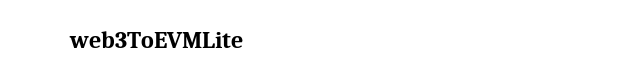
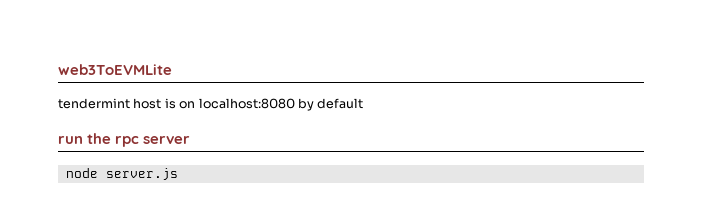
(243, 39) none -> [58,98,364,111] [58,133,191,147] [65,168,178,180] // tendermint host is on localhost:8080 by default // run the rpc server // node server.js

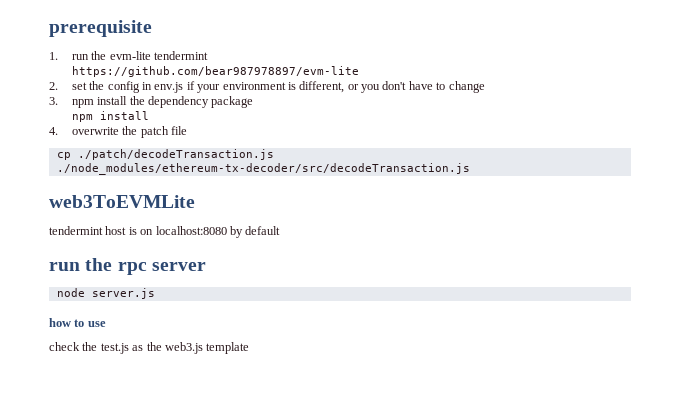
(58, 69) none -> [49,20,152,37] [49,51,209,60] [71,66,359,77] [49,81,485,93] [49,96,254,108] [71,111,149,122] [49,126,188,138] [56,149,274,160] [56,163,470,175] prerequisite // 1. run the evm-lite tendermint // https://github.com/bear987978897/evm-lite // 2. set the config in env.js if your environment is different, or you don't have to change // 3. npm install the dependency package // npm install // 4. overwrite the patch file // cp ./patch/decodeTransaction.js ./node_modules/ethereum-tx-decoder/src/decodeTransaction.js //
(178, 174) none -> [49,318,106,327] [49,342,250,354] // how to use // check the test.js as the web3.js template

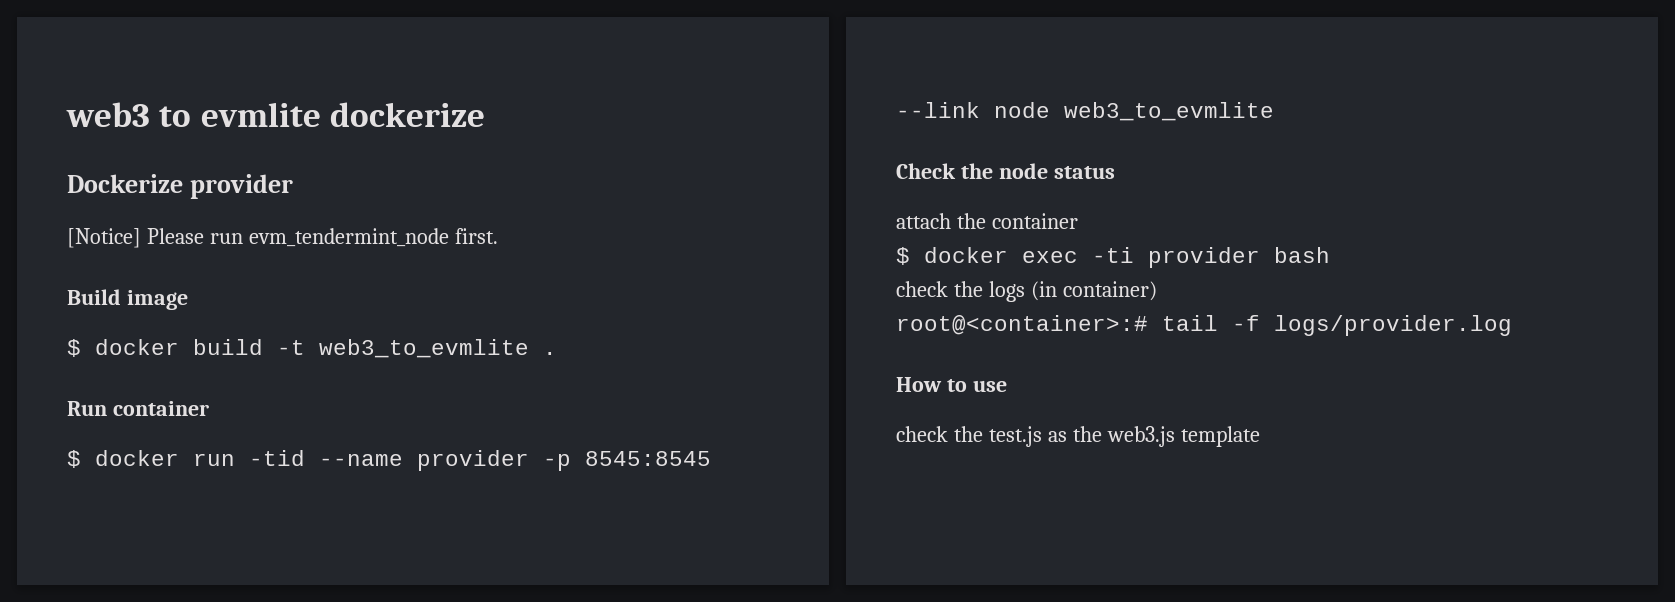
[49,20,152,37] [49,51,209,60] [71,66,359,77] [49,81,485,93] [49,96,254,108] [71,111,149,122] [49,126,188,138] [56,149,274,160] [56,163,470,175] [49,195,195,208] [49,226,281,238] [49,258,206,275] [56,288,155,299] [49,318,71,327] prerequisite // 1. run the evm-lite tendermint // https://github.com/bear987978897/evm-lite // 2. set the config in env.js if your environment is different, or you don't have to change // 3. npm install the dependency package // npm install // 4. overwrite the patch file // cp ./patch/decodeTransaction.js ./node_modules/ethereum-tx-decoder/src/decodeTransaction.js // web3ToEVMLite // tendermint host is on localhost:8080 by default // run the rpc server // node server.js // how -> [66,102,485,127] [67,174,293,199] [67,228,498,248] [67,289,188,310] [67,339,557,358] [67,401,209,416] [67,450,711,471] [896,102,1274,121] [896,163,1115,179] [896,213,1078,229] [896,247,1330,268] [896,281,1157,302] [896,315,1512,336] [896,377,942,392] web3 to evmlite dockerize // Dockerize provider // [Notice] Please run evm_tendermint_node first. // Build image // $ docker build -t web3_to_evmlite . // Run container // $ docker run -tid --name provider -p 8545:8545 --link node web3_to_evmlite // Check the node status // attach the container // $ docker exec -ti provider bash // check the logs (in container) // root@<container>:# tail -f logs/provider.log // How

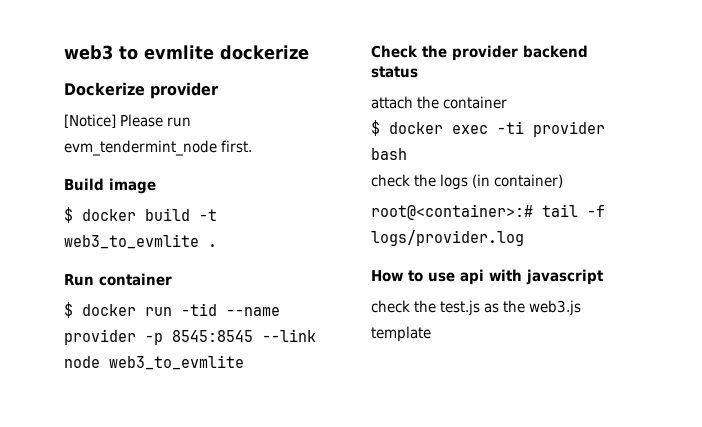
[998,163,1048,179] node -> [452,45,588,61] provider backend
(1007, 386) none -> [460,269,604,285] api with javascript

